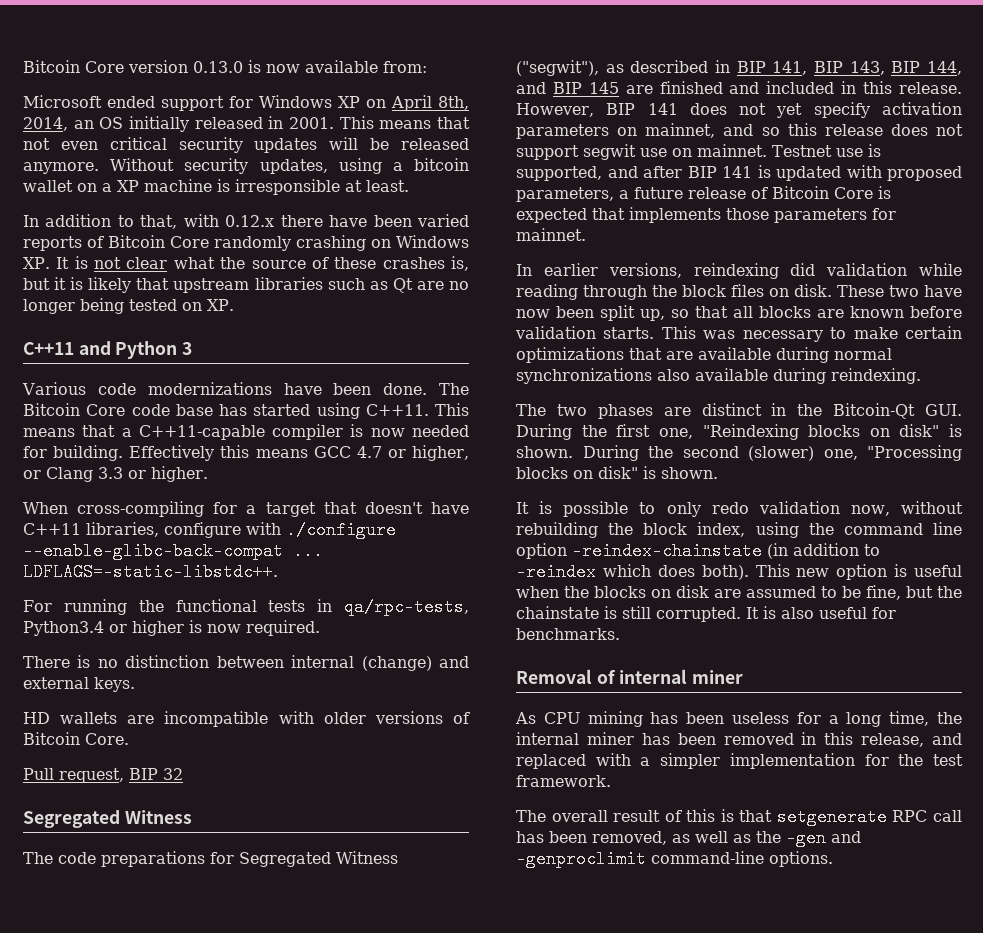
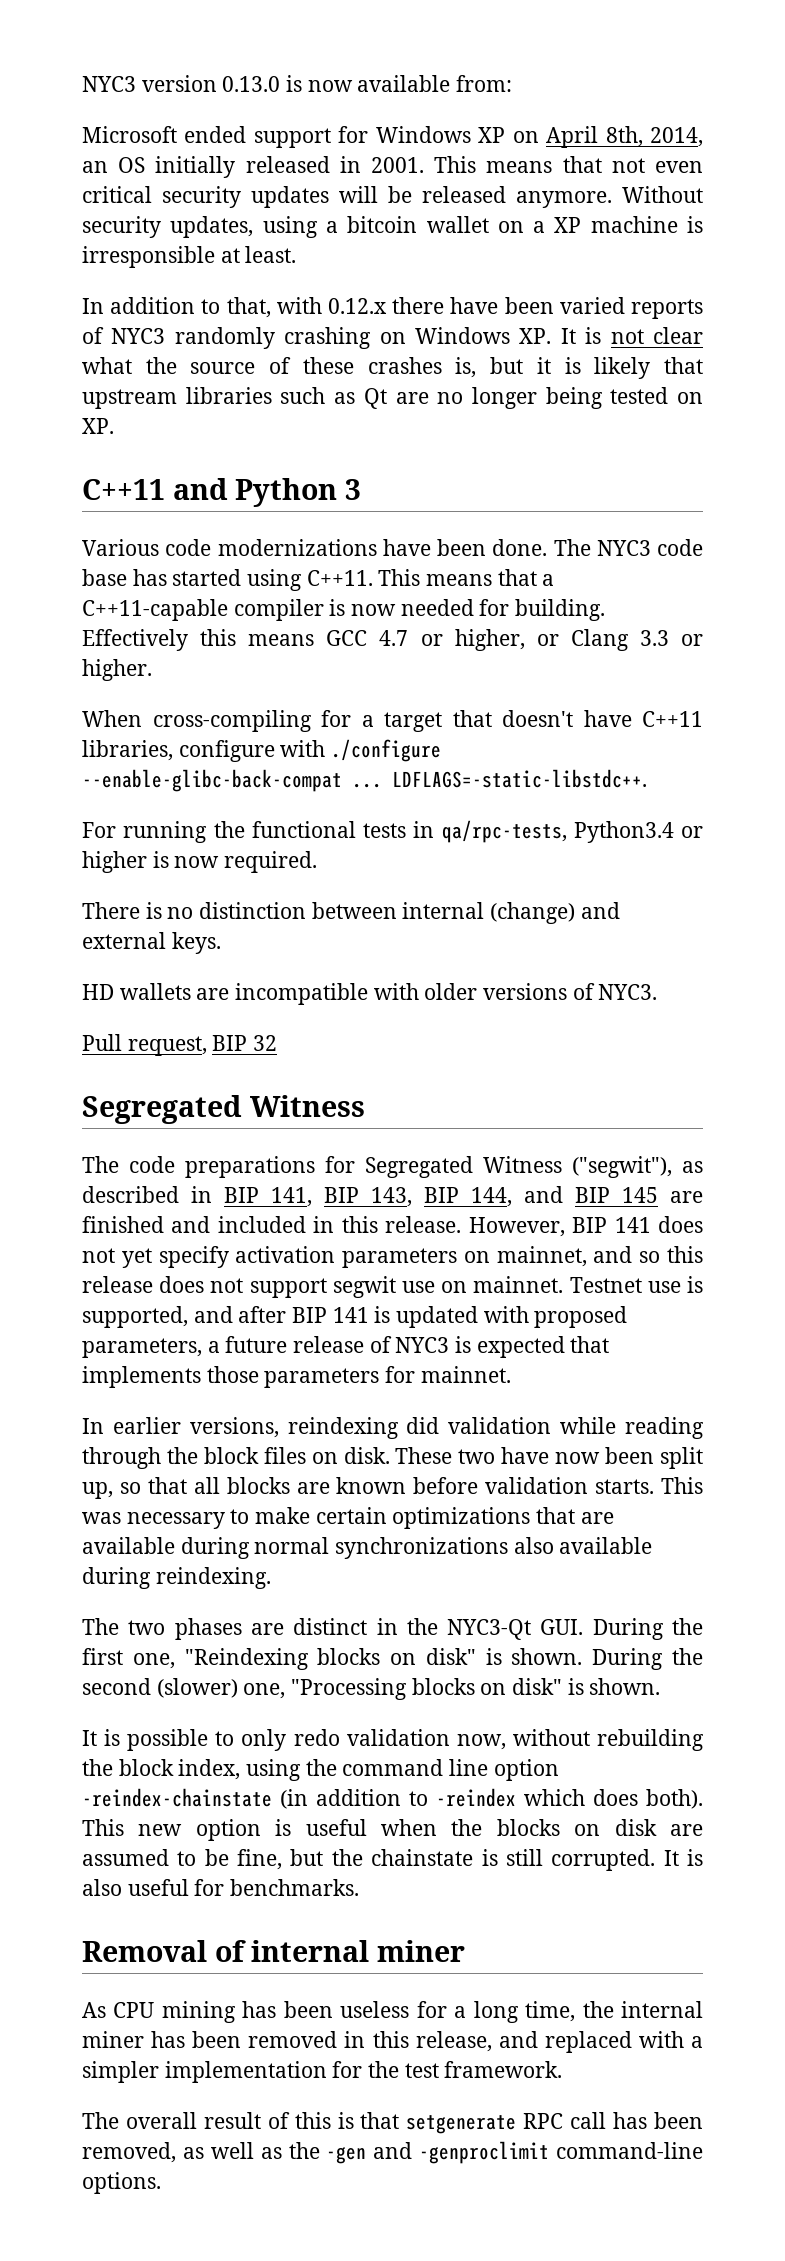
[23,60,124,73] Bitcoin Core -> [82,76,136,92] NYC3
[108,235,209,248] Bitcoin Core -> [111,328,166,344] NYC3
[23,403,126,416] Bitcoin Core -> [596,540,651,556] NYC3
[23,732,129,745] Bitcoin Core. -> [598,984,658,1000] NYC3.
[772,186,873,199] Bitcoin Core -> [395,1337,450,1353] NYC3
[833,403,916,419] Bitcoin-Qt -> [447,1619,532,1640] NYC3-Qt

